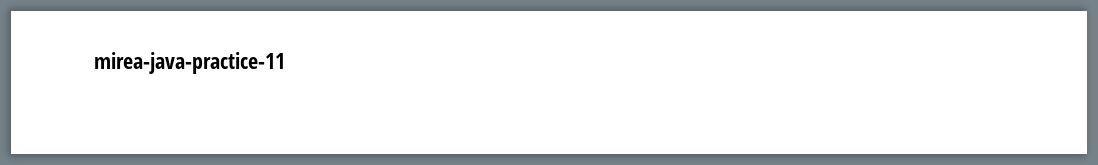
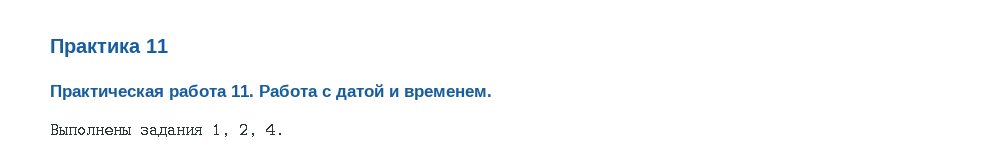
[94,52,285,74] mirea-java-practice-11 -> [50,39,168,57] [50,84,492,100] [50,122,285,139] Практика 11 // Практическая работа 11. Работа с датой и временем. // Выполнены задания 1, 2, 4.

